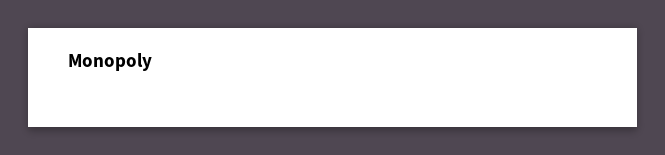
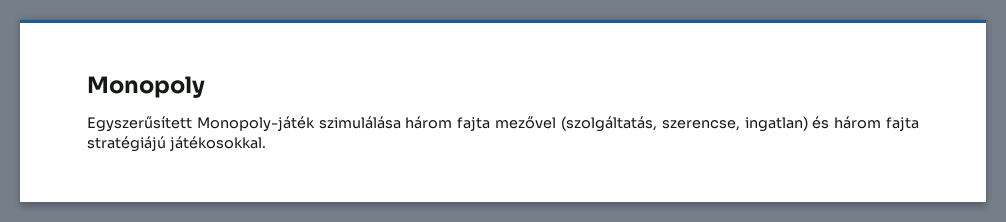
(152, 62) none -> [87,116,919,132] [87,136,266,152] // Egyszerűsített Monopoly-játék szimulálása három fajta mezővel (szolgáltatás, szerencse, ingatlan) és három fajta stratégiájú játékosokkal.

